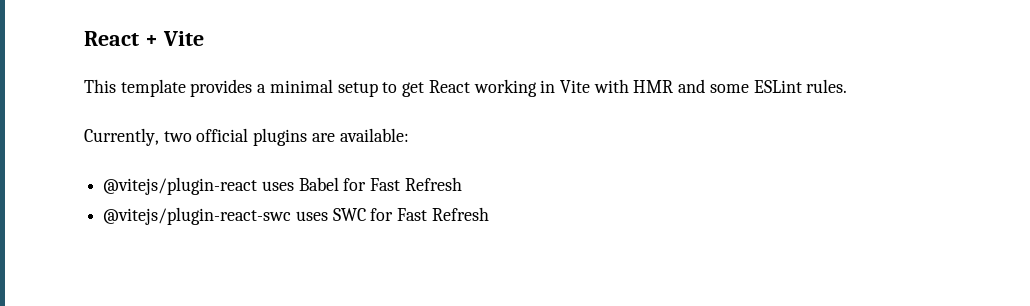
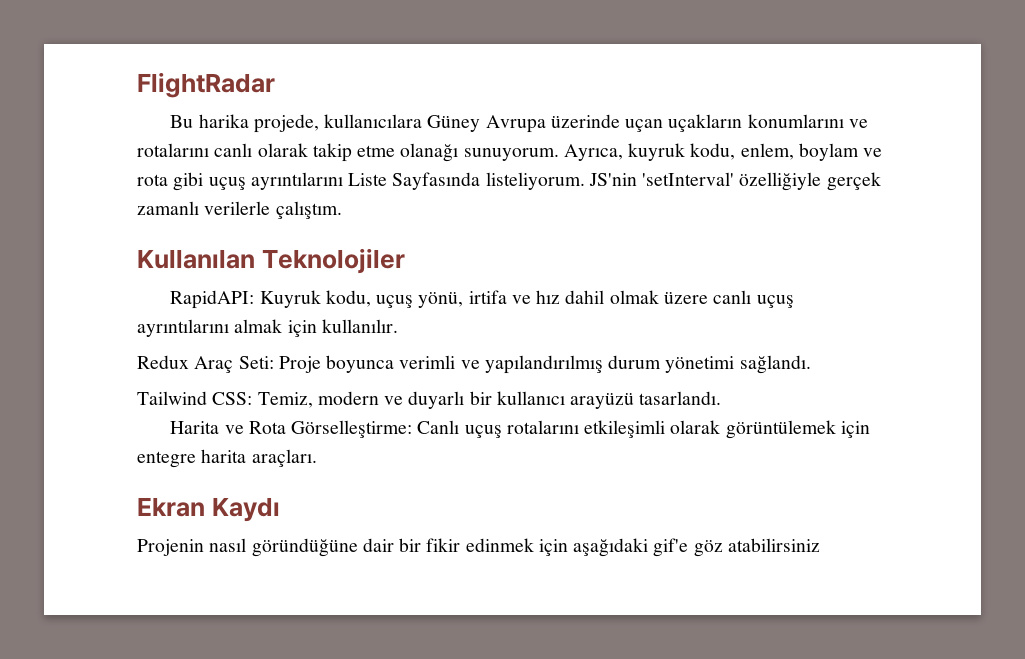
[84,31,204,46] [84,79,848,97] [84,128,409,146] [103,177,462,195] [103,207,489,225] React + Vite // This template provides a minimal setup to get React working in Vite with HMR and some ESLint rules. // Currently, two official plugins are available: // @vitejs/plugin-react uses Babel for Fast Refresh // @vitejs/plugin-react-swc uses SWC for Fast Refresh -> [137,72,275,98] [170,114,868,133] [137,143,883,162] [137,172,881,191] [137,201,342,219] [137,248,405,274] [170,290,794,309] [137,319,398,337] [137,355,811,374] [137,391,722,409] [170,420,870,439] [137,449,317,468] [137,497,280,522] [137,538,820,557] FlightRadar // Bu harika projede, kullanıcılara Güney Avrupa üzerinde uçan uçakların konumlarını ve rotalarını canlı olarak takip etme olanağı sunuyorum. Ayrıca, kuyruk kodu, enlem, boylam ve rota gibi uçuş ayrıntılarını Liste Sayfasında listeliyorum. JS'nin 'setInterval' özelliğiyle gerçek zamanlı verilerle çalıştım. // Kullanılan Teknolojiler // RapidAPI: Kuyruk kodu, uçuş yönü, irtifa ve hız dahil olmak üzere canlı uçuş ayrıntılarını almak için kullanılır. // Redux Araç Seti: Proje boyunca verimli ve yapılandırılmış durum yönetimi sağlandı. // Tailwind CSS: Temiz, modern ve duyarlı bir kullanıcı arayüzü tasarlandı. // Harita ve Rota Görselleştirme: Canlı uçuş rotalarını etkileşimli olarak görüntülemek için entegre harita araçları. // Ekran Kaydı // Projenin nasıl göründüğüne dair bir fikir edinmek için aşağıdaki gif'e göz atabilirsiniz

